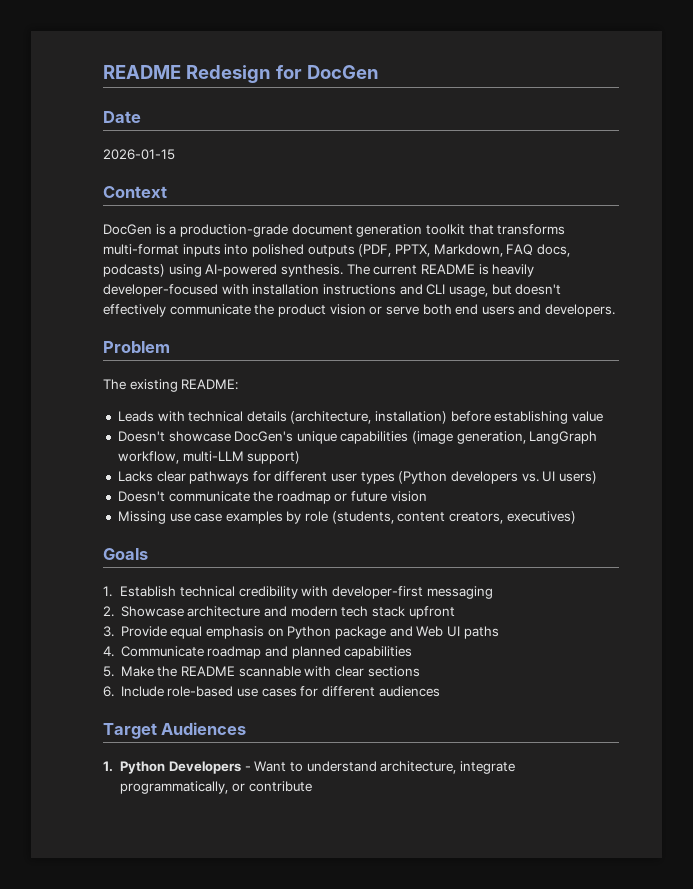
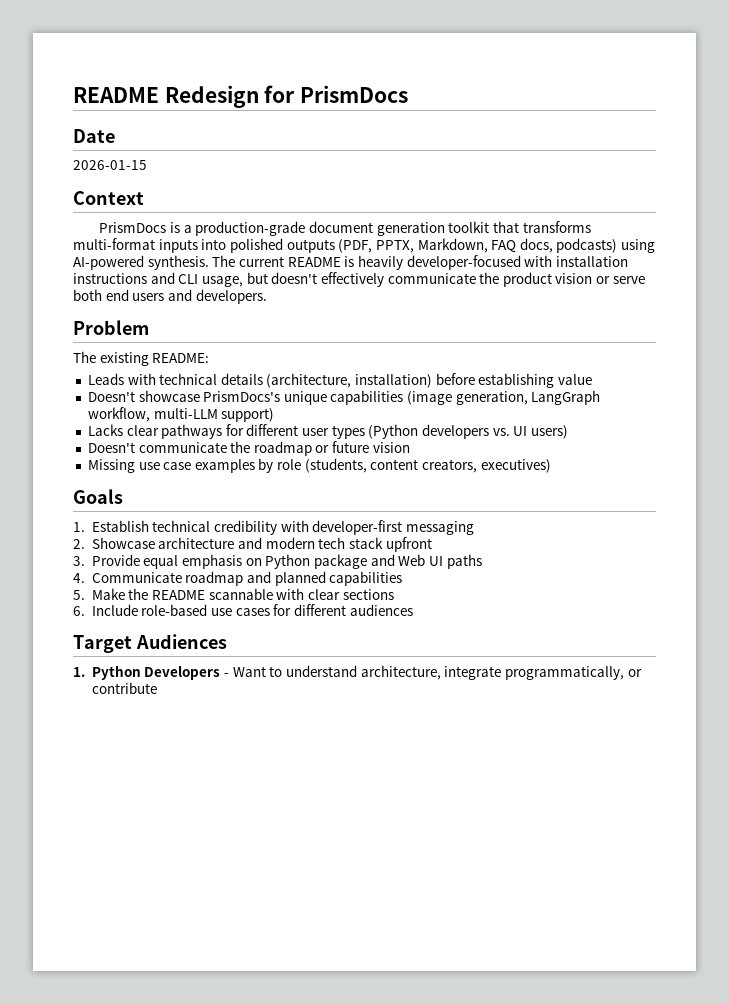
[306,65,379,79] DocGen -> [300,85,409,103] PrismDocs
[103,224,152,235] DocGen -> [99,222,167,233] PrismDocs
[234,431,294,442] DocGen's -> [203,391,281,402] PrismDocs's

